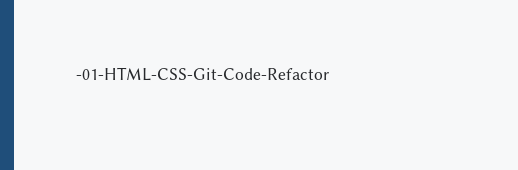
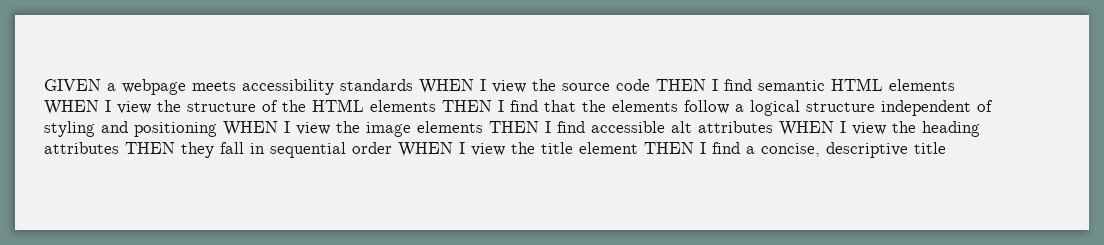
[76,67,329,81] -01-HTML-CSS-Git-Code-Refactor -> [44,78,955,95] [44,99,993,116] [44,121,980,137] [44,142,946,158] GIVEN a webpage meets accessibility standards WHEN I view the source code THEN I find semantic HTML elements WHEN I view the structure of the HTML elements THEN I find that the elements follow a logical structure independent of styling and positioning WHEN I view the image elements THEN I find accessible alt attributes WHEN I view the heading attributes THEN they fall in sequential order WHEN I view the title element THEN I find a concise, descriptive title

